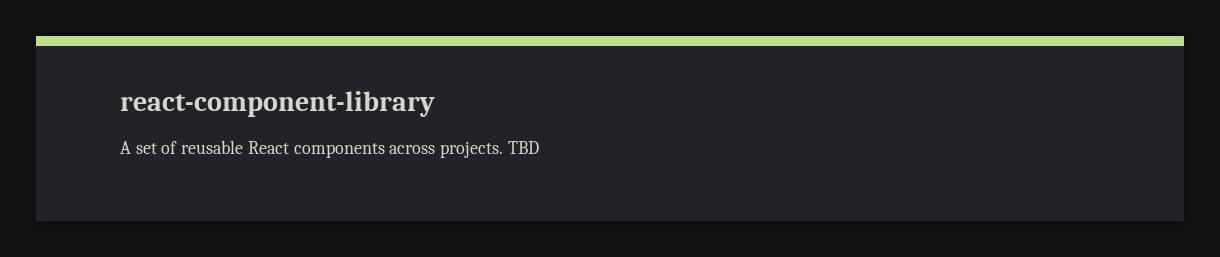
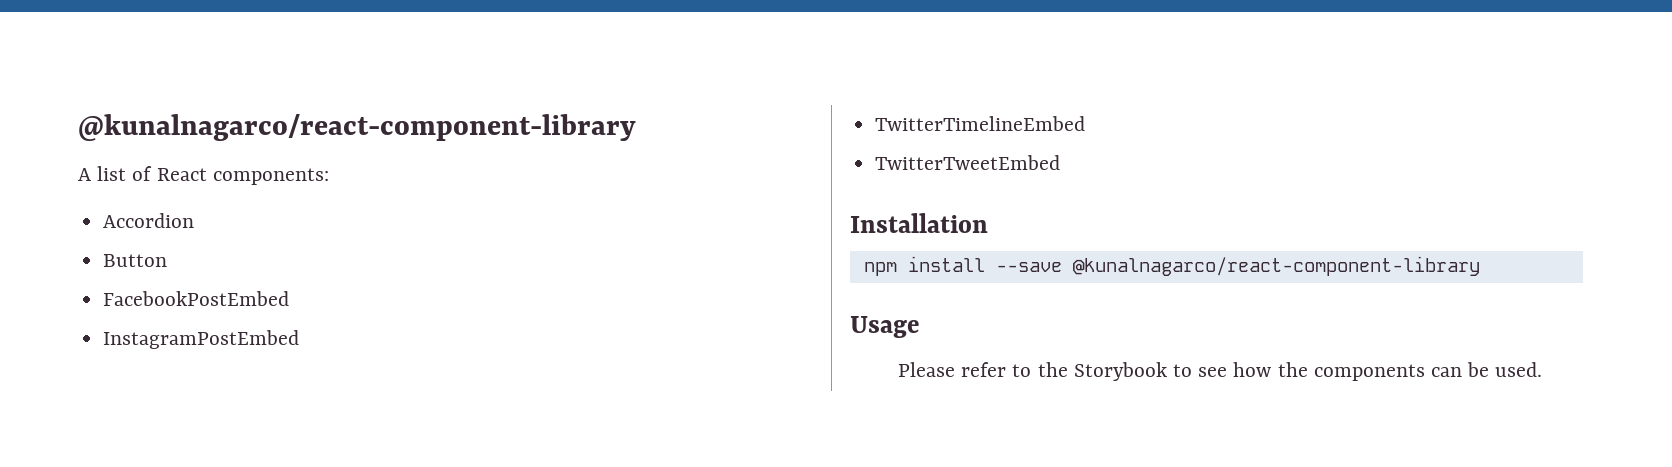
[120,91,435,117] react-component-library -> [78,114,636,141] @kunalnagarco/react-component-library
[135,140,539,158] set of reusable React components across projects. TBD -> [97,166,329,185] [103,213,195,228] [103,254,168,267] [103,291,290,306] [103,330,300,349] [875,116,1086,131] [875,155,1061,170] [850,213,988,233] [863,256,1480,276] [850,316,920,338] [897,362,1543,381] list of React components: // Accordion // Button // FacebookPostEmbed // InstagramPostEmbed // TwitterTimelineEmbed // TwitterTweetEmbed // Installation // npm install --save @kunalnagarco/react-component-library // Usage // Please refer to the Storybook to see how the components can be used.

